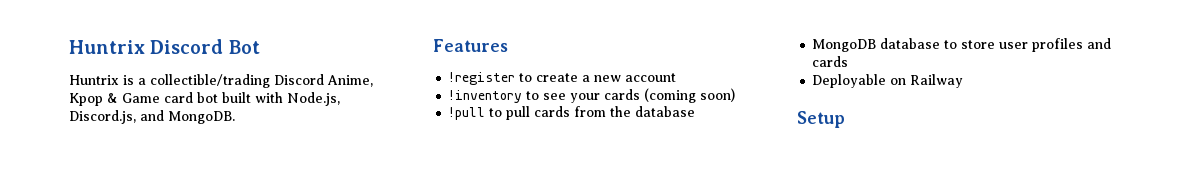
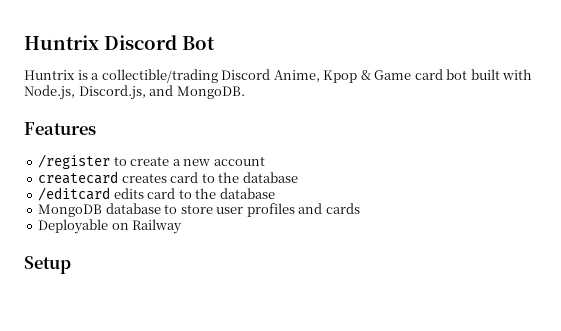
[448,72,516,85] !register -> [38,154,111,169] /register
[448,88,736,103] [448,106,607,120] !inventory to see your cards (coming soon) // !pull to pull cards from -> [38,171,298,184] [38,187,192,201] createcard creates card to the database // /editcard edits card to

